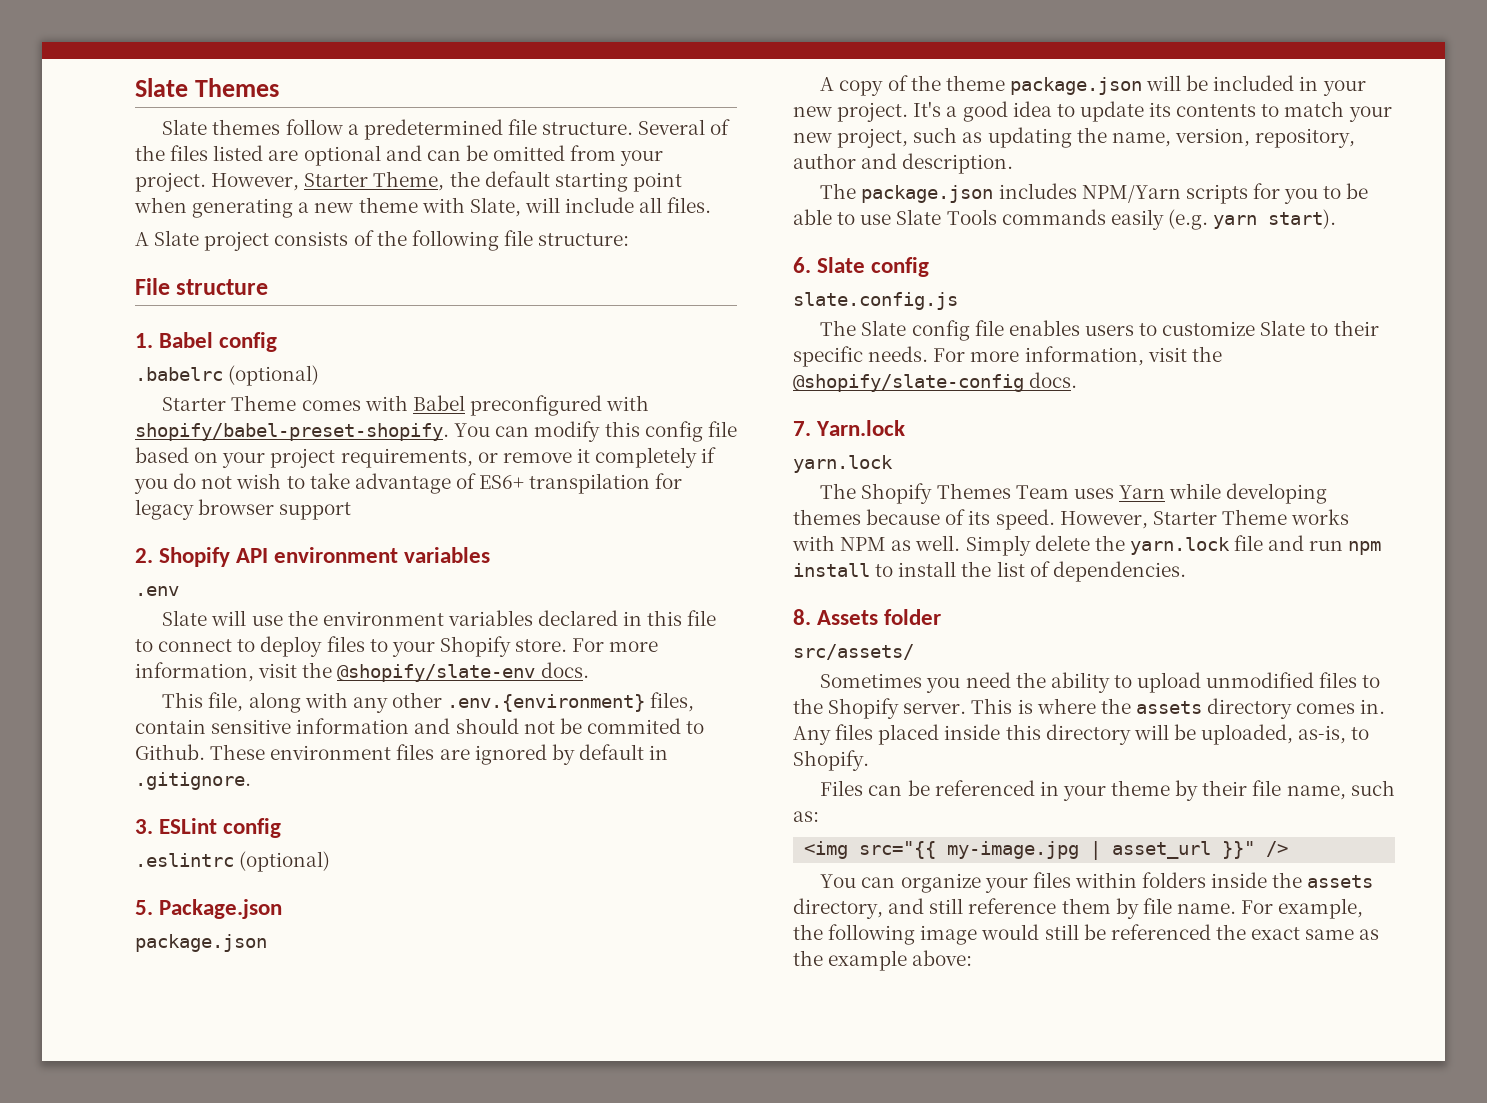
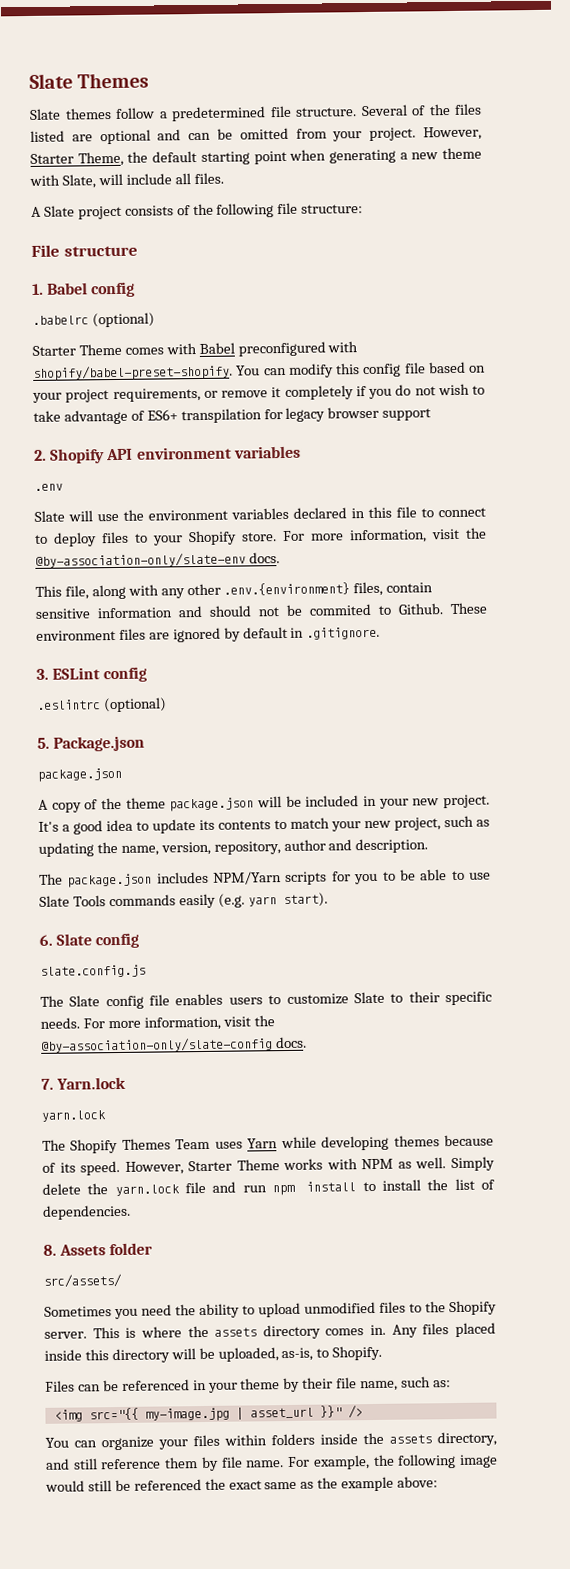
[337,664,536,682] @shopify/slate-env -> [35,552,246,568] @by-association-only/slate-env
[793,374,1024,392] @shopify/slate-config -> [41,1037,273,1053] @by-association-only/slate-config

